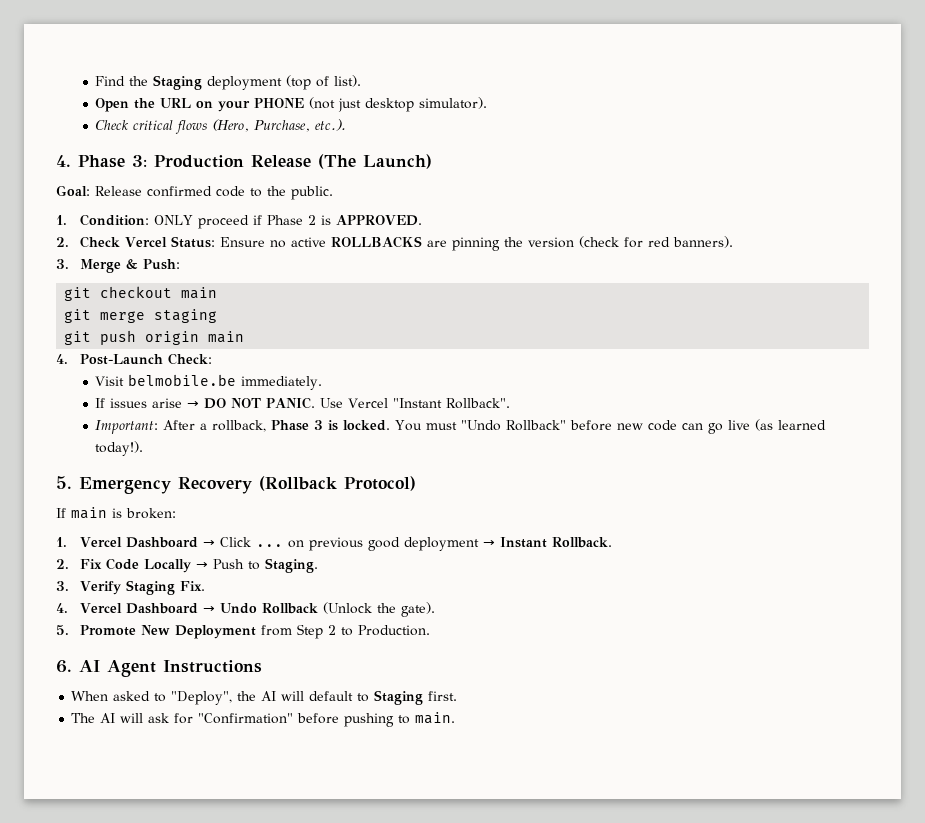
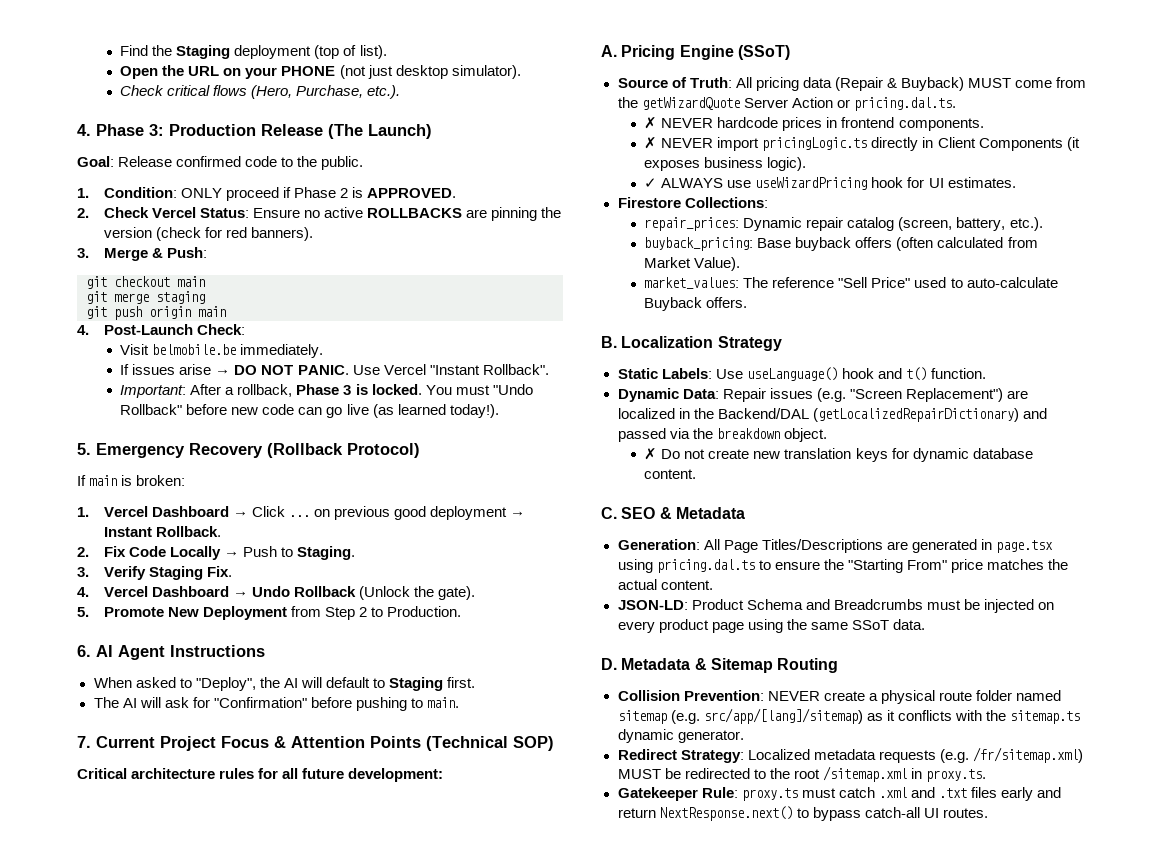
(456, 718) none -> [77,736,554,751] [77,768,444,782] [601,45,790,60] [617,77,1087,91] [617,97,956,111] [644,117,984,131] [644,137,1080,151] [644,157,807,171] [644,177,1016,190] [617,197,768,208] [644,217,1043,231] [644,237,1038,251] [644,257,741,271] [644,277,1058,289] [644,297,748,311] [601,336,782,351] [617,367,986,381] [617,388,1028,402] [617,408,1047,422] [617,428,827,442] [644,448,1033,462] [644,469,697,479] [601,507,745,519] [617,539,1053,553] [617,559,1068,573] [617,579,713,590] [617,599,1054,613] [617,619,925,633] [601,658,839,673] [617,690,1061,704] [617,708,1080,724] [617,729,744,743] [617,747,1083,763] [617,766,986,782] [617,787,1061,801] [617,806,988,821] // 7. Current Project Focus & Attention Points (Technical SOP) // Critical architecture rules for all future development: // A. Pricing Engine (SSoT) // Source of Truth: All pricing data (Repair & Buyback) MUST come from the getWizardQuote Server Action or pricing.dal.ts. // ✗ NEVER hardcode prices in frontend components. // ✗ NEVER import pricingLogic.ts directly in Client Components (it exposes business logic). // ✓ ALWAYS use useWizardPricing hook for UI estimates. // Firestore Collections: // repair_prices: Dynamic repair catalog (screen, battery, etc.). // buyback_pricing: Base buyback offers (often calculated from Market Value). // market_values: The reference "Sell Price" used to auto-calculate Buyback offers. // B. Localization Strategy // Static Labels: Use useLanguage() hook and t() function. // Dynamic Data: Repair issues (e.g. "Screen Replacement") are localized in the Backend/DAL (getLocalizedRepairDictionary) and passed via the breakdown object. // ✗ Do not create new translation keys for dynamic database content. // C. SEO & Metadata // Generation: All Page Titles/Descriptions are generated in page.tsx using pricing.dal.ts to ensure the "Starting From" price matches the actual content. // JSON-LD: Product Schema and Breadcrumbs must be injected on every product page using the same SSoT data. // D. Metadata & Sitemap Routing // Collision Prevention: NEVER create a physical route folder named sitemap (e.g. src/app/[lang]/sitemap) as it conflicts with the sitemap.ts dynamic generator. // Redirect Strategy: Localized metadata requests (e.g. /fr/sitemap.xml) MUST be redirected to the root /sitemap.xml in proxy.ts. // Gatekeeper Rule: proxy.ts must catch .xml and .txt files early and return NextResponse.next() to bypass catch-all UI routes.

